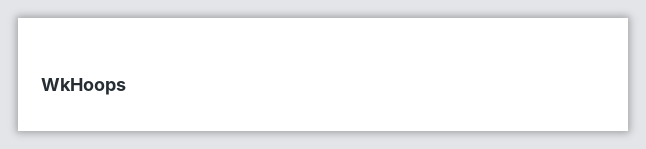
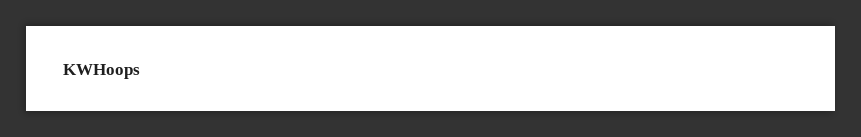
[41,78,126,95] WkHoops -> [63,64,140,79] KWHoops

